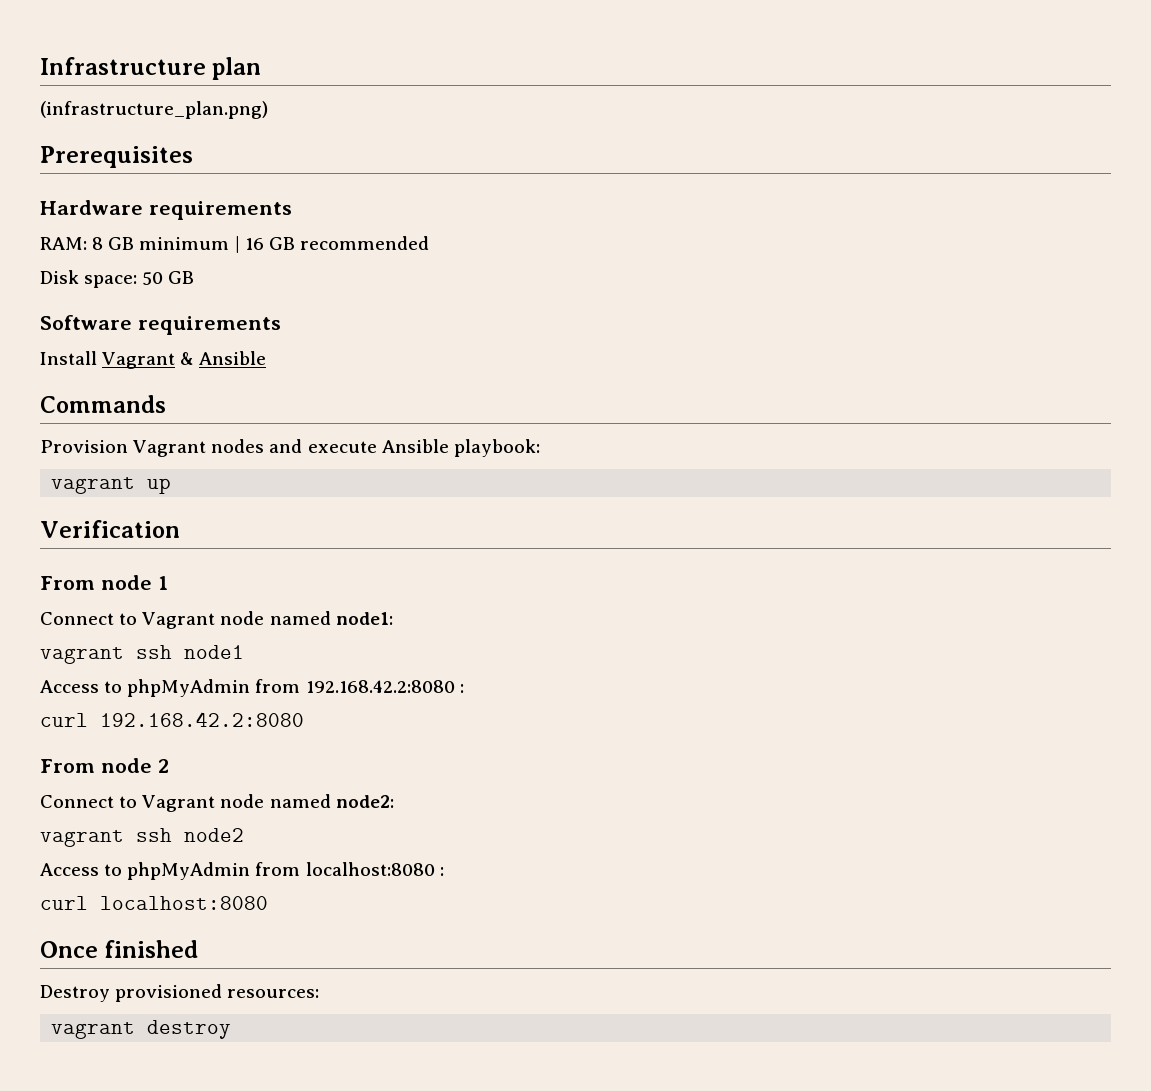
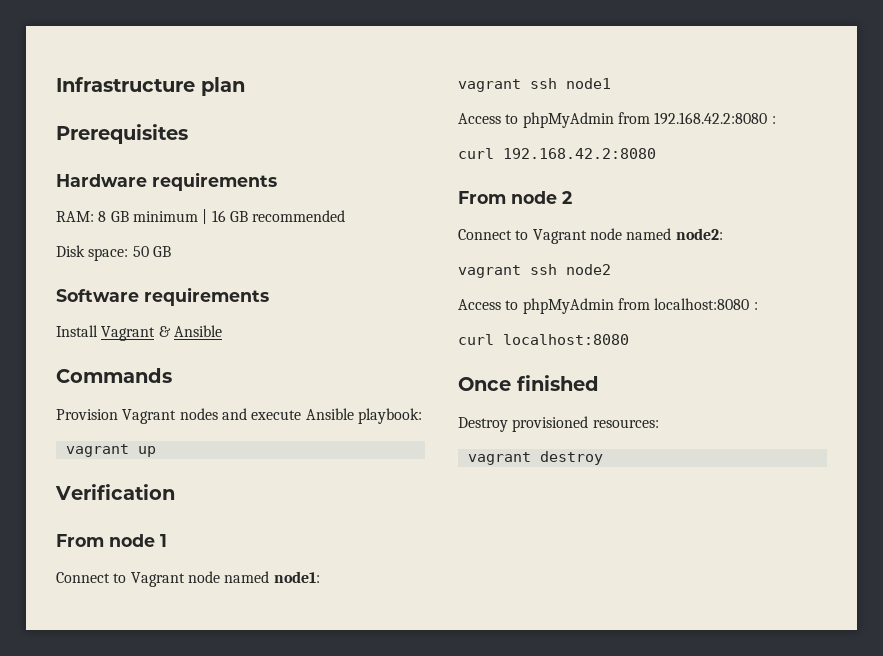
[40,101,268,119] // (infrastructure_plan.png) -> (245, 86) none

